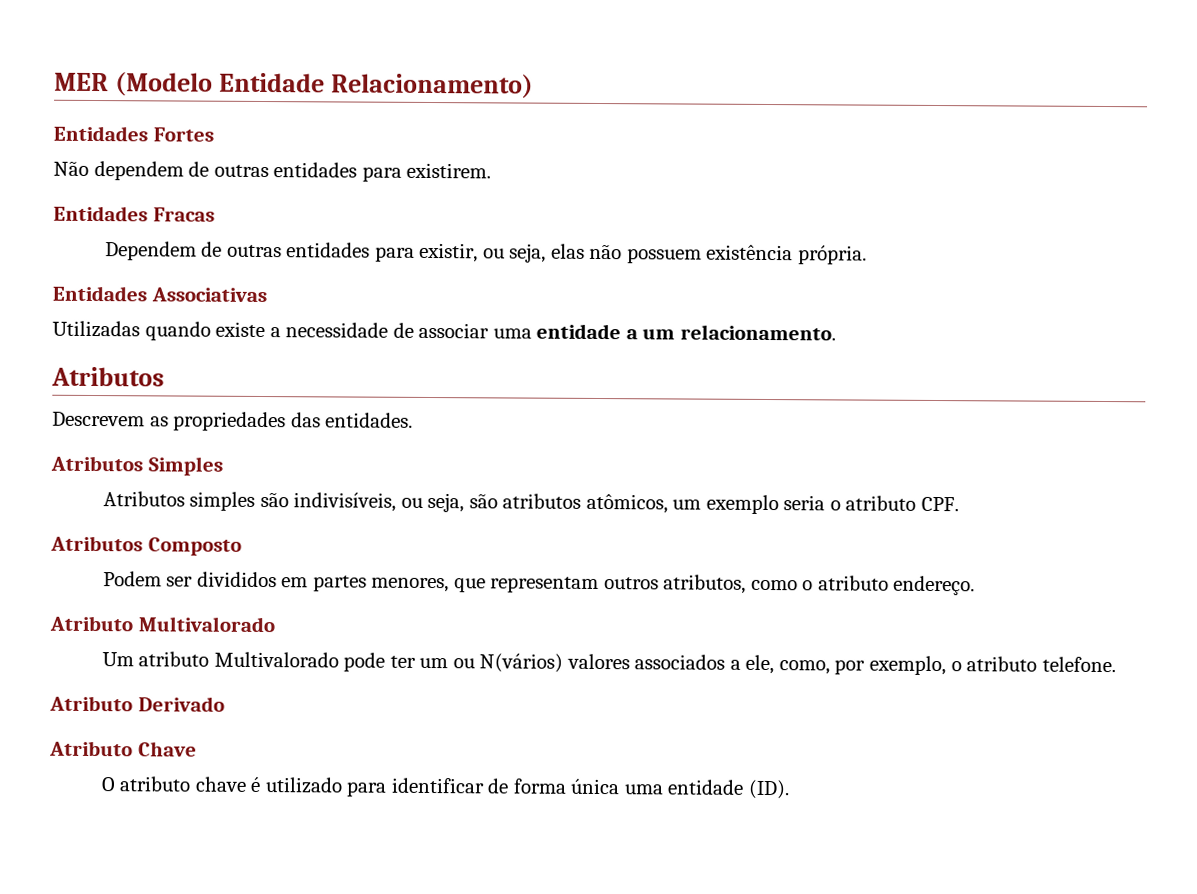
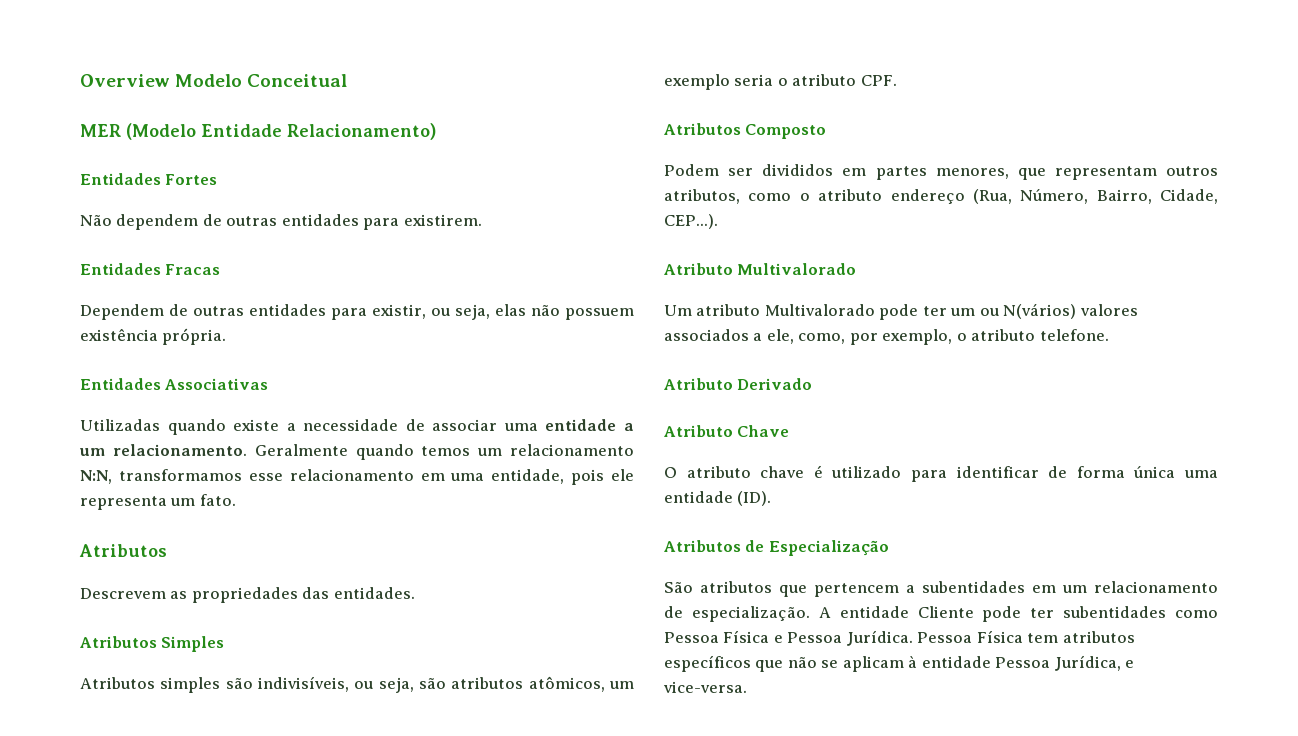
(54, 82) none -> [80,74,348,87] Overview Modelo Conceitual //
(836, 332) none -> [254,444,634,460] [80,469,634,485] [80,494,236,510] Geralmente quando temos um relacionamento N:N, transformamos esse relacionamento em uma entidade, pois ele representa um fato.
[893,575,976,596] endereço. -> [890,189,1218,204] [664,214,718,229] endereço (Rua, Número, Bairro, Cidade, CEP...).
(790, 789) none -> [664,540,889,556] [664,581,1218,597] [664,606,1218,622] [664,630,1135,646] [664,655,1135,672] [663,681,747,693] // Atributos de Especialização // São atributos que pertencem a subentidades em um relacionamento de especialização. A entidade Cliente pode ter subentidades como Pessoa Física e Pessoa Jurídica. Pessoa Física tem atributos específicos que não se aplicam à entidade Pessoa Jurídica, e vice-versa.

